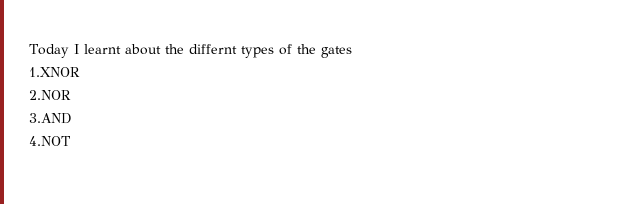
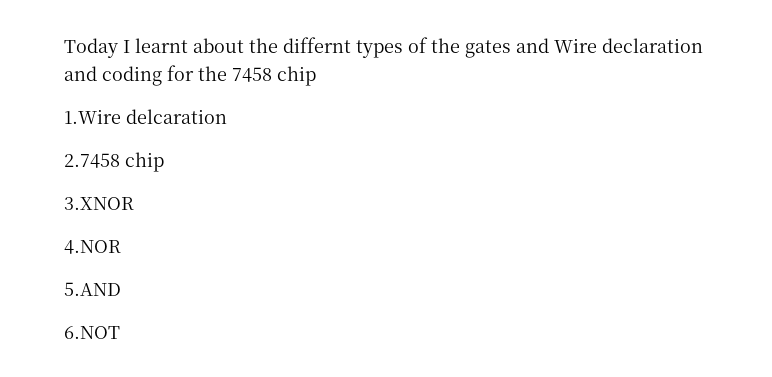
[29,67,80,77] [29,90,71,100] [29,113,72,124] [29,136,71,146] // 1.XNOR // 2.NOR // 3.AND // 4.NOT -> [516,38,703,53] [64,65,316,86] [64,109,227,124] [64,152,164,172] [64,197,134,210] [64,240,121,254] [64,282,121,296] [64,326,120,339] and Wire declaration and coding for the 7458 chip // 1.Wire delcaration // 2.7458 chip // 3.XNOR // 4.NOR // 5.AND // 6.NOT

